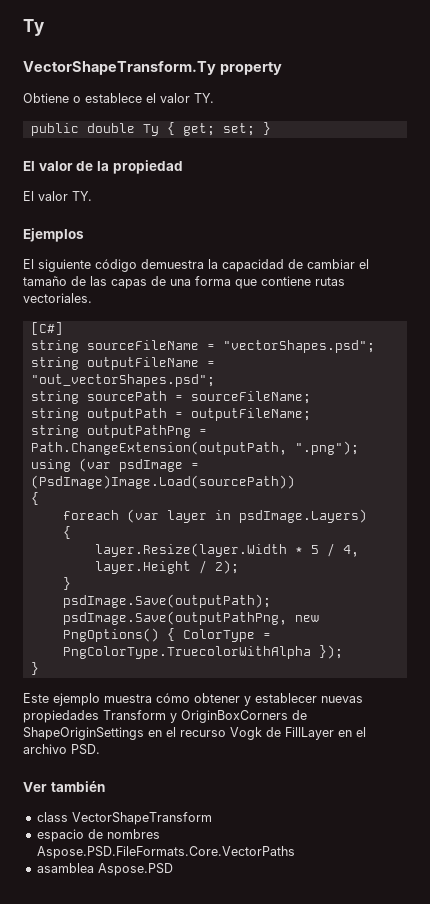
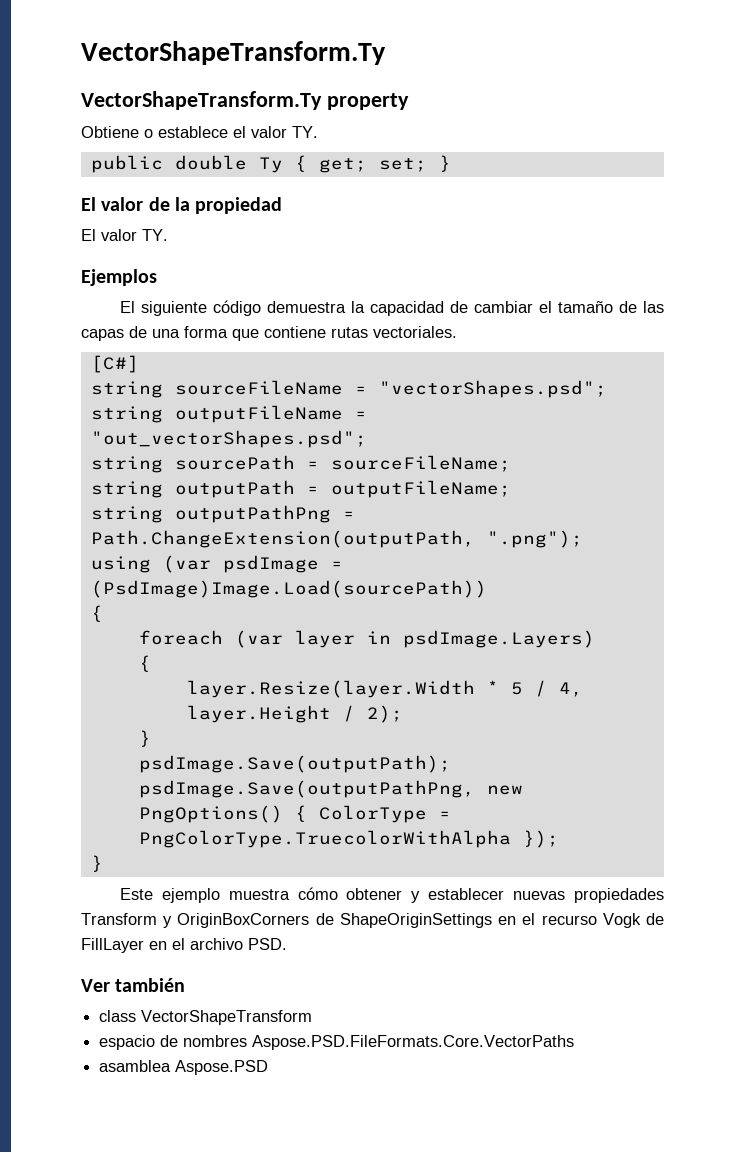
[23,19,44,36] Ty -> [81,41,386,65] VectorShapeTransform.Ty

